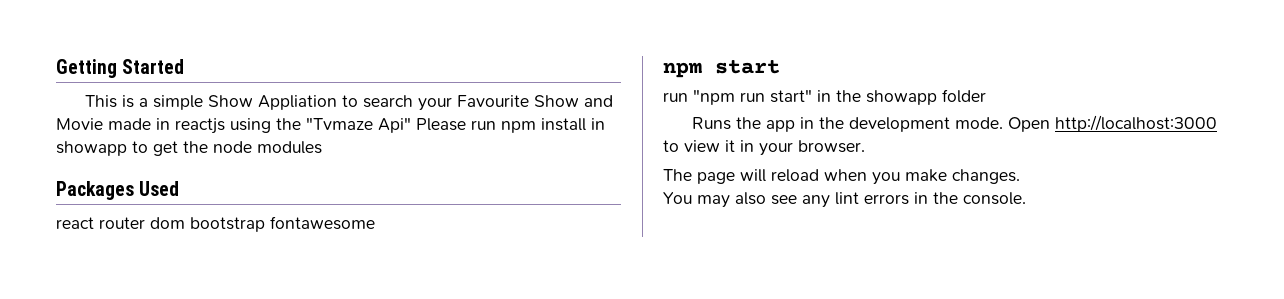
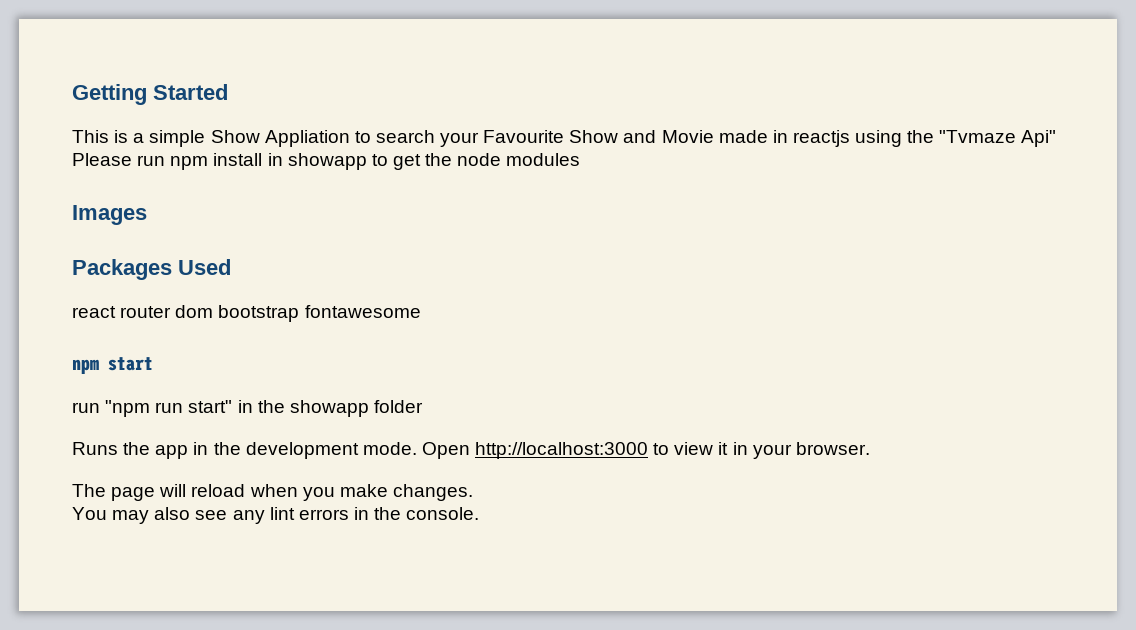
(322, 147) none -> [72,205,147,225] // Images

